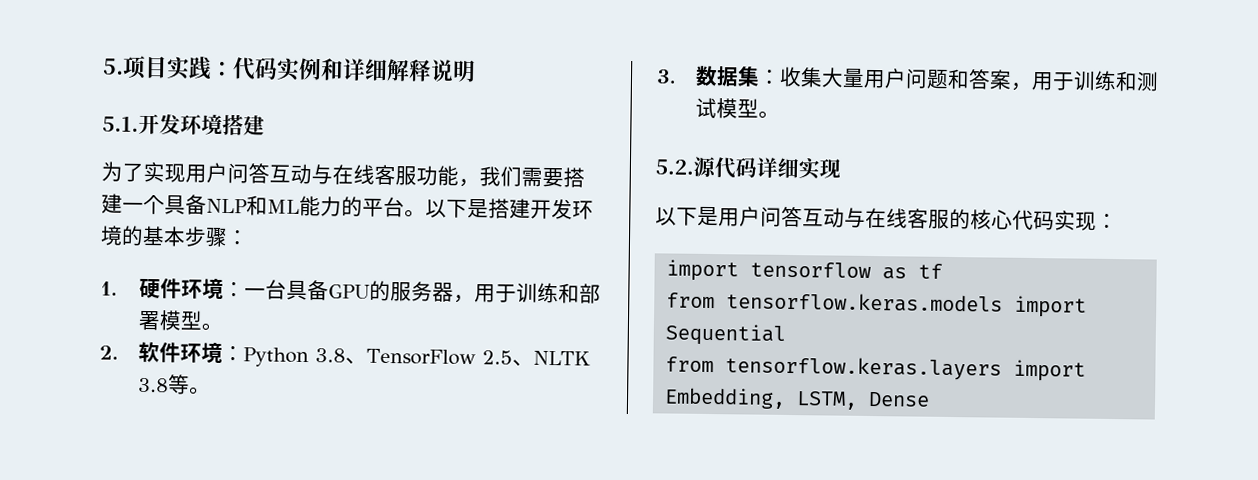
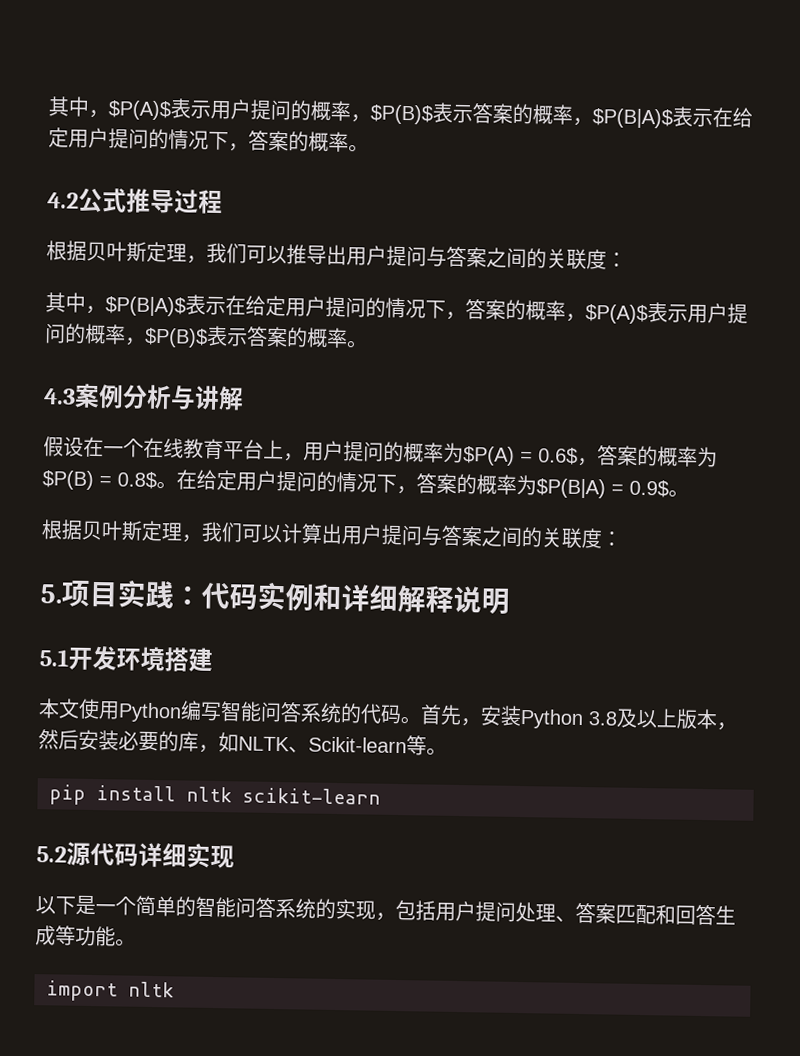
(103, 66) none -> [48,96,753,129] [48,127,369,153] [47,187,223,215] [46,240,627,271] [45,292,748,325] [44,323,368,349] [43,383,244,411] [43,436,718,468] [42,469,689,499] [41,519,622,549] 其中，$P(A)$表示用户提问的概率，$P(B)$表示答案的概率，$P(B|A)$表示在给定用户提问的情况下，答案的概率。 // 4.2公式推导过程 // 根据贝叶斯定理，我们可以推导出用户提问与答案之间的关联度： // 其中，$P(B|A)$表示在给定用户提问的情况下，答案的概率，$P(A)$表示用户提问的概率，$P(B)$表示答案的概率。 // 4.3案例分析与讲解 // 假设在一个在线教育平台上，用户提问的概率为$P(A) = 0.6$，答案的概率为$P(B) = 0.8$。在给定用户提问的情况下，答案的概率为$P(B|A) = 0.9$。 // 根据贝叶斯定理，我们可以计算出用户提问与答案之间的关联度： //
[102,116,139,132] 5.1. -> [39,649,69,667] 5.1
[101,161,585,188] [101,193,594,220] [100,225,249,248] [100,278,601,304] [137,310,223,331] [99,341,592,368] [137,374,211,395] [656,65,1159,92] [694,97,780,119] [655,159,694,175] 为了实现用户问答互动与在线客服功能，我们需要搭建一个具备NLP和ML能力的平台。以下是搭建开发环境的基本步骤： // 1.硬件环境：一台具备GPU的服务器，用于训练和部署模型。 // 2.软件环境：Python 3.8、TensorFlow 2.5、NLTK 3.8等。 // 3.数据集：收集大量用户问题和答案，用于训练和测试模型。 // 5.2. -> [38,698,737,731] [38,729,447,756] [49,784,381,805] [36,846,67,863] 本文使用Python编写智能问答系统的代码。首先，安装Python 3.8及以上版本，然后安装必要的库，如NLTK、Scikit-learn等。 // pip install nltk scikit-learn // 5.2
[718,206,1118,231] [666,259,944,282] [666,292,1088,318] [665,323,787,346] [665,356,1087,382] [664,387,931,410] 用户问答互动与在线客服的核心代码实现： // import tensorflow as tf // from tensorflow.keras.models import Sequential // from tensorflow.keras.layers import Embedding, LSTM, Dense -> [95,895,736,926] [35,925,136,947] [46,980,174,1002] 一个简单的智能问答系统的实现，包括用户提问处理、答案匹配和回答生成等功能。 // import nltk

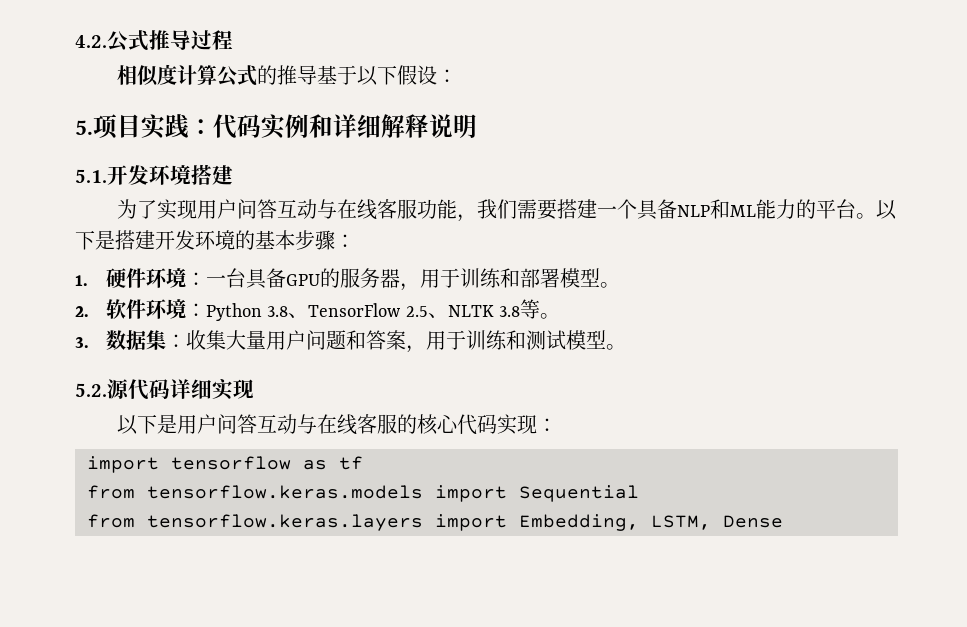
[48,96,753,129] [48,127,369,153] [47,187,223,215] [46,240,627,271] [45,292,748,325] [44,323,368,349] [43,383,244,411] [43,436,718,468] [42,469,689,499] [41,519,603,549] 其中，$P(A)$表示用户提问的概率，$P(B)$表示答案的概率，$P(B|A)$表示在给定用户提问的情况下，答案的概率。 // 4.2公式推导过程 // 根据贝叶斯定理，我们可以推导出用户提问与答案之间的关联度： // 其中，$P(B|A)$表示在给定用户提问的情况下，答案的概率，$P(A)$表示用户提问的概率，$P(B)$表示答案的概率。 // 4.3案例分析与讲解 // 假设在一个在线教育平台上，用户提问的概率为$P(A) = 0.6$，答案的概率为$P(B) = 0.8$。在给定用户提问的情况下，答案的概率为$P(B|A) = 0.9$。 // 根据贝叶斯定理，我们可以计算出用户提问与答案之间的关联度 -> [75,30,233,52] [116,64,437,87] 4.2.公式推导过程 // 相似度计算公式的推导基于以下假设
[39,649,69,667] 5.1 -> [75,169,107,183] 5.1.
[38,698,737,731] [38,729,447,756] [49,784,381,805] [36,846,67,863] 本文使用Python编写智能问答系统的代码。首先，安装Python 3.8及以上版本，然后安装必要的库，如NLTK、Scikit-learn等。 // pip install nltk scikit-learn // 5.2 -> [116,199,897,222] [75,230,355,250] [75,268,620,291] [75,299,561,321] [75,330,626,353] [75,383,107,397] 为了实现用户问答互动与在线客服功能，我们需要搭建一个具备NLP和ML能力的平台。以下是搭建开发环境的基本步骤： // 1.硬件环境：一台具备GPU的服务器，用于训练和部署模型。 // 2.软件环境：Python 3.8、TensorFlow 2.5、NLTK 3.8等。 // 3.数据集：收集大量用户问题和答案，用于训练和测试模型。 // 5.2.
[95,895,736,926] [35,925,136,947] [46,980,174,1002] 一个简单的智能问答系统的实现，包括用户提问处理、答案匹配和回答生成等功能。 // import nltk -> [176,414,557,435] [87,456,363,473] [87,485,639,502] [87,514,783,531] 用户问答互动与在线客服的核心代码实现： // import tensorflow as tf // from tensorflow.keras.models import Sequential // from tensorflow.keras.layers import Embedding, LSTM, Dense

